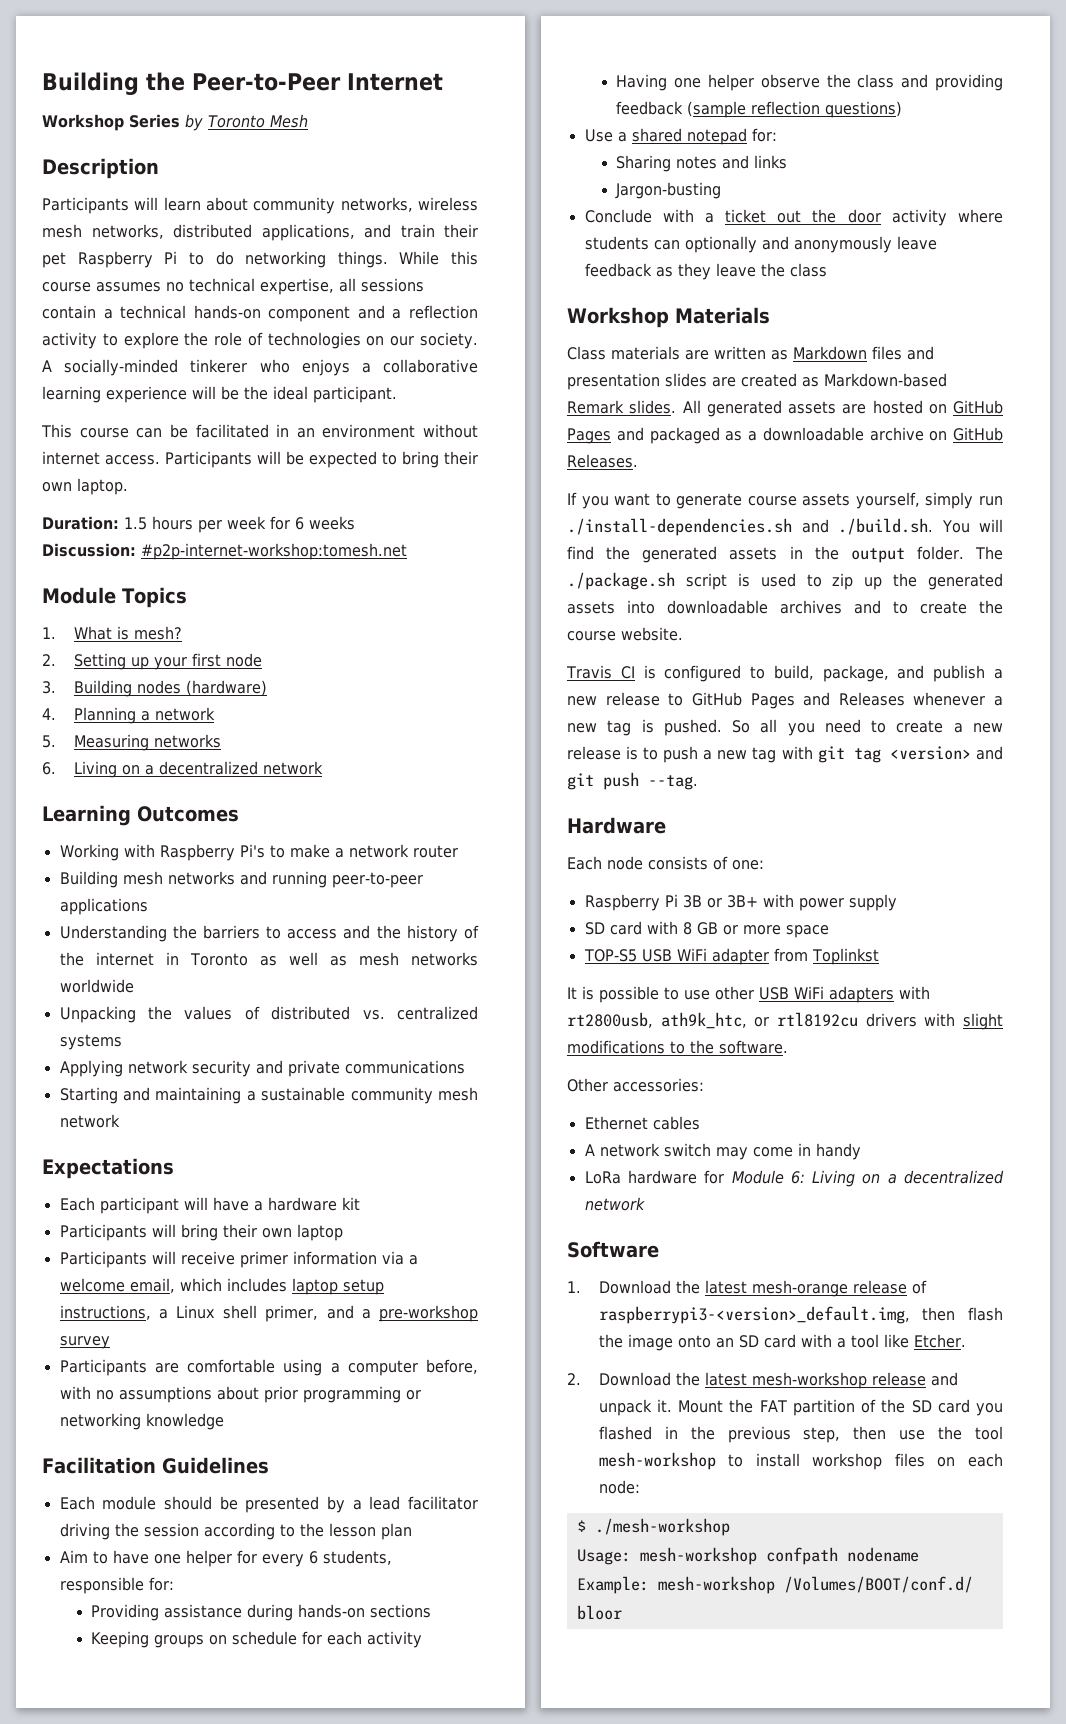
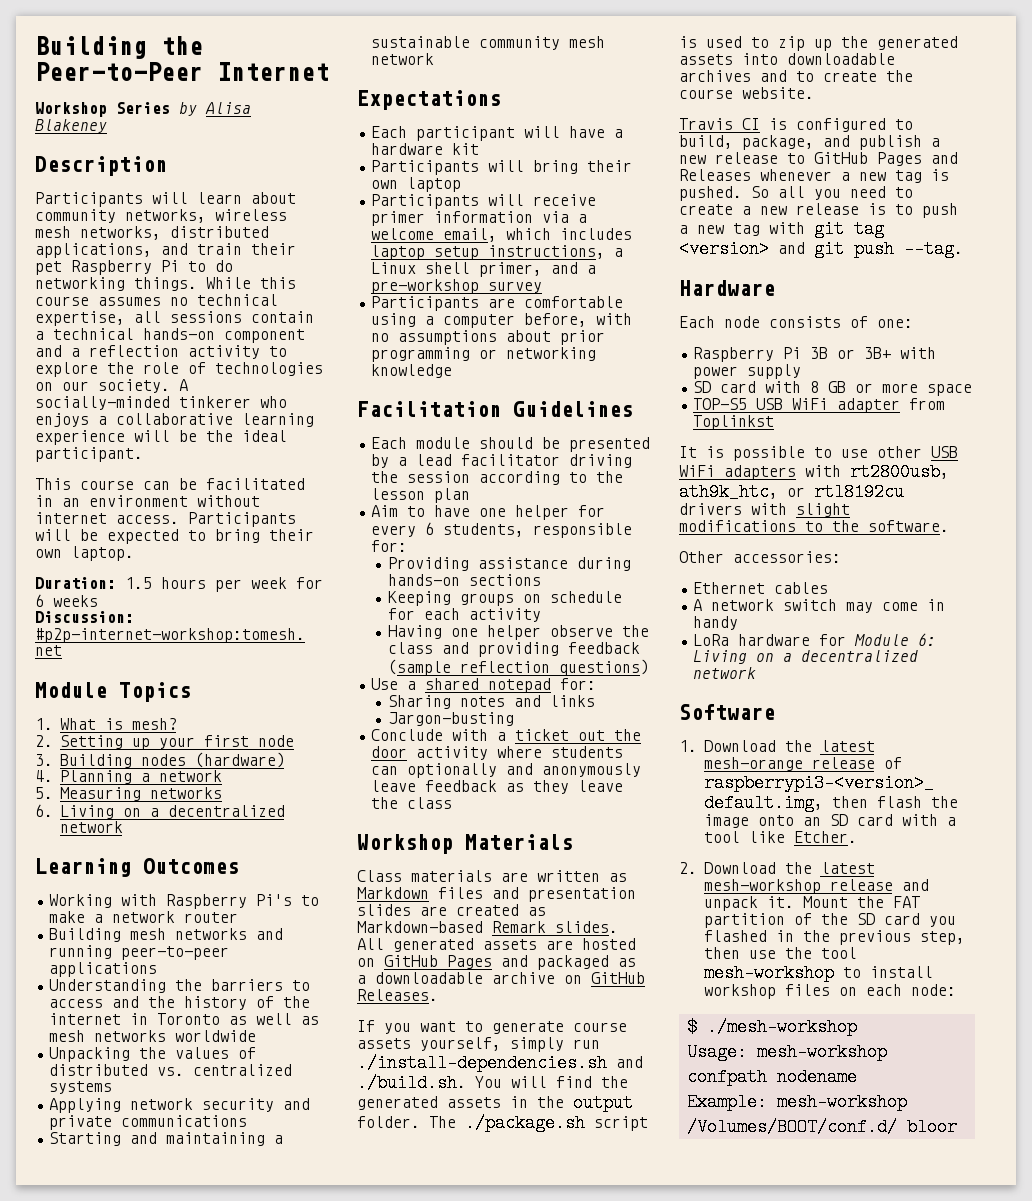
[208,114,308,128] Toronto Mesh -> [205,102,251,114] [35,119,107,133] Alisa Blakeney

